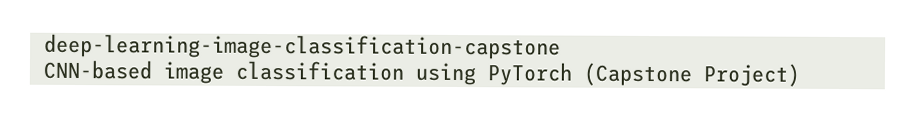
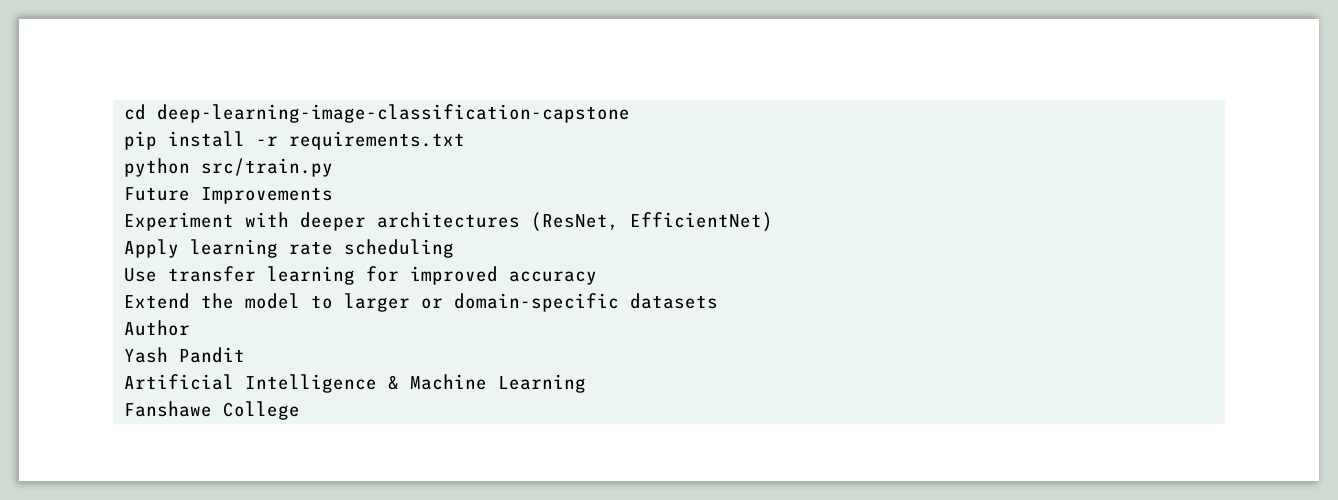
(43, 46) none -> [124,104,147,120] cd
[42,59,800,87] CNN-based image classification using PyTorch (Capstone Project) -> [124,131,466,150] [124,158,334,177] [124,187,334,204] [124,212,774,232] [124,239,455,258] [124,266,598,285] [124,293,719,312] [124,320,191,336] [124,347,246,363] [124,374,587,393] [124,401,301,420] pip install -r requirements.txt // python src/train.py // Future Improvements // Experiment with deeper architectures (ResNet, EfficientNet) // Apply learning rate scheduling // Use transfer learning for improved accuracy // Extend the model to larger or domain-specific datasets // Author // Yash Pandit // Artificial Intelligence & Machine Learning // Fanshawe College

